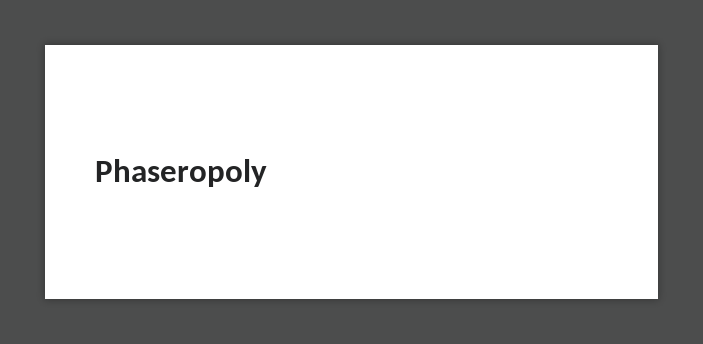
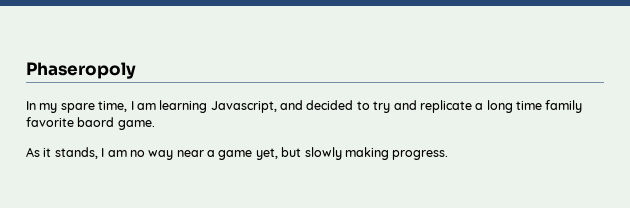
(267, 173) none -> [26,100,583,113] [26,117,155,130] [26,147,449,160] // In my spare time, I am learning Javascript, and decided to try and replicate a long time family favorite baord game. // As it stands, I am no way near a game yet, but slowly making progress.

